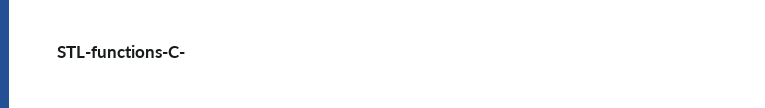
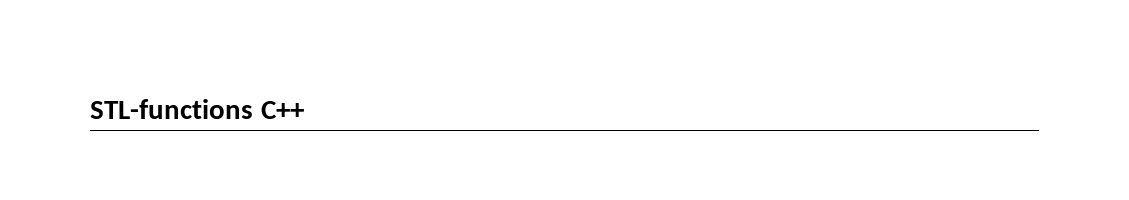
[57,45,185,58] STL-functions-C- -> [90,99,304,119] STL-functions C++

